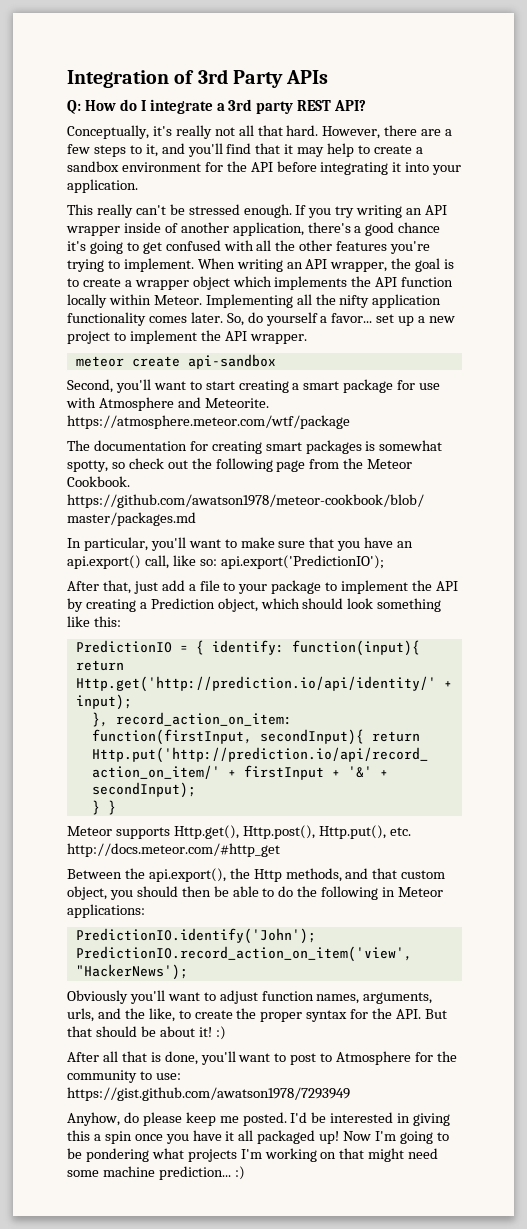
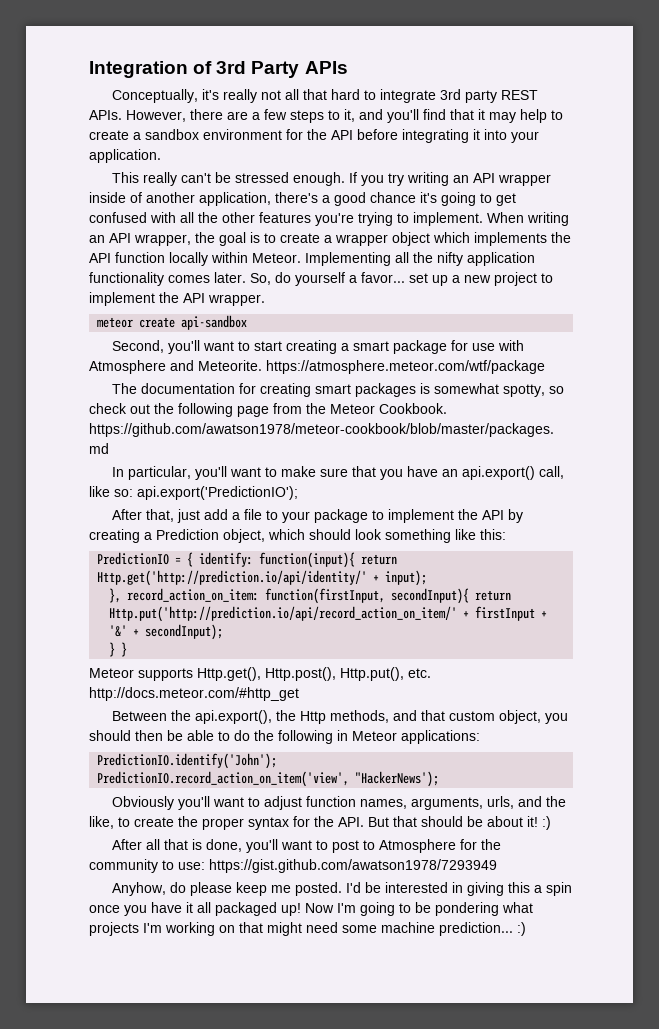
[67,99,367,114] // Q: How do I integrate a 3rd party REST API? -> (348, 67) none
[286,125,319,136] hard. -> [330,89,538,103] [89,110,122,120] hard to integrate 3rd party REST APIs.

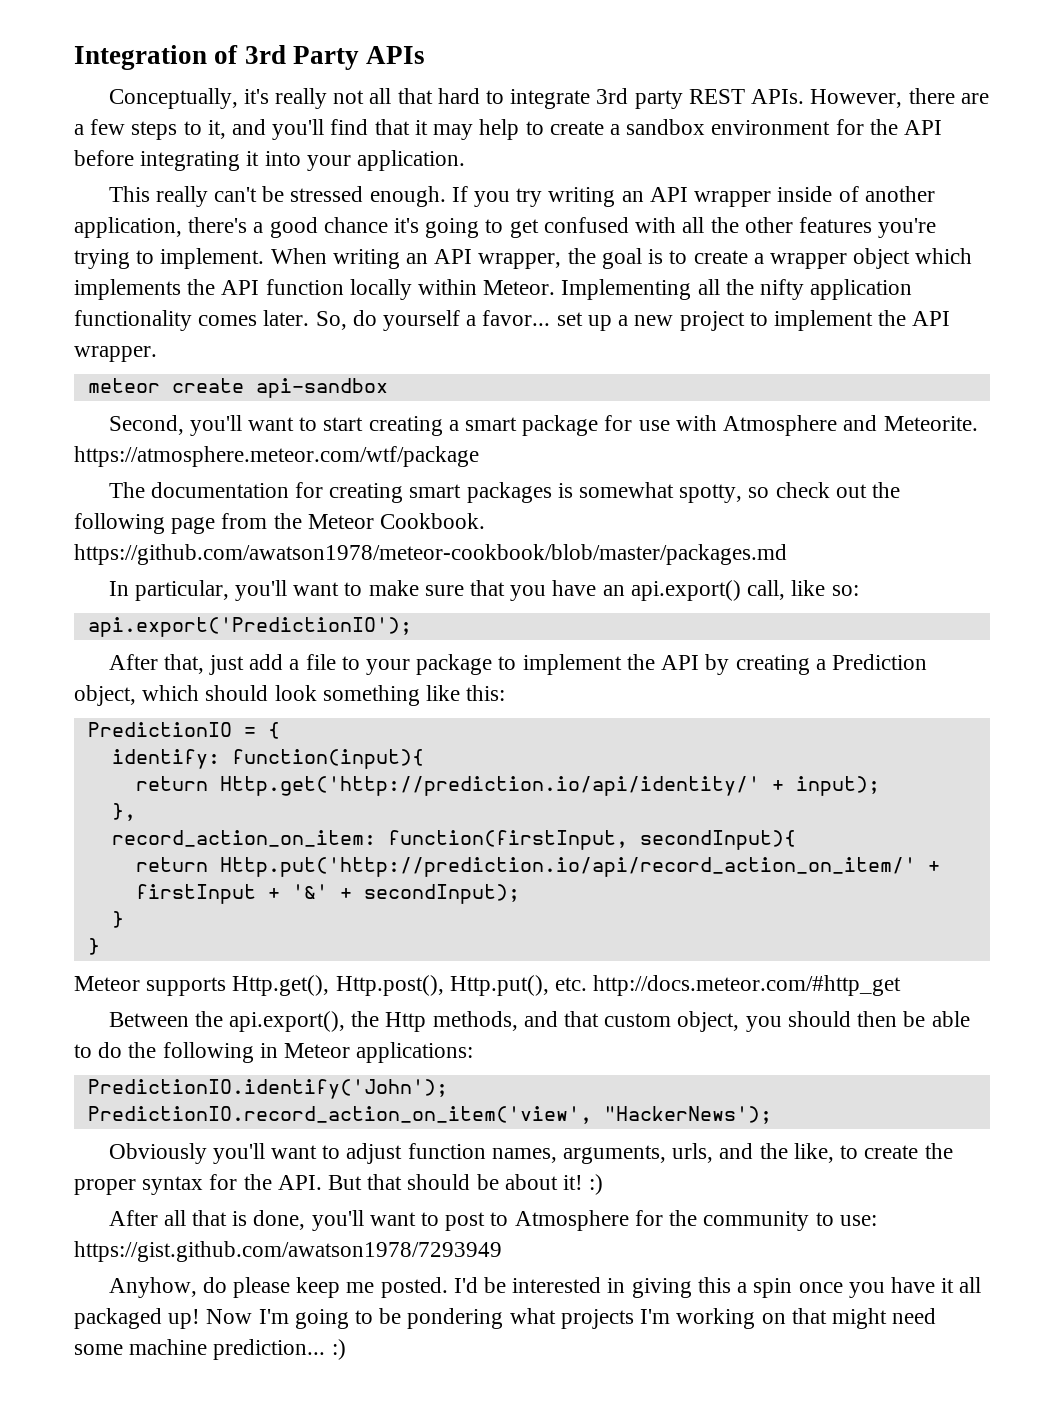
(133, 493) none -> (859, 590) //
(194, 559) none -> (280, 730) //
(356, 560) none -> (424, 759) //
(122, 595) none -> (136, 812) //
(470, 596) none -> (796, 840) //
(116, 649) none -> (124, 919) //

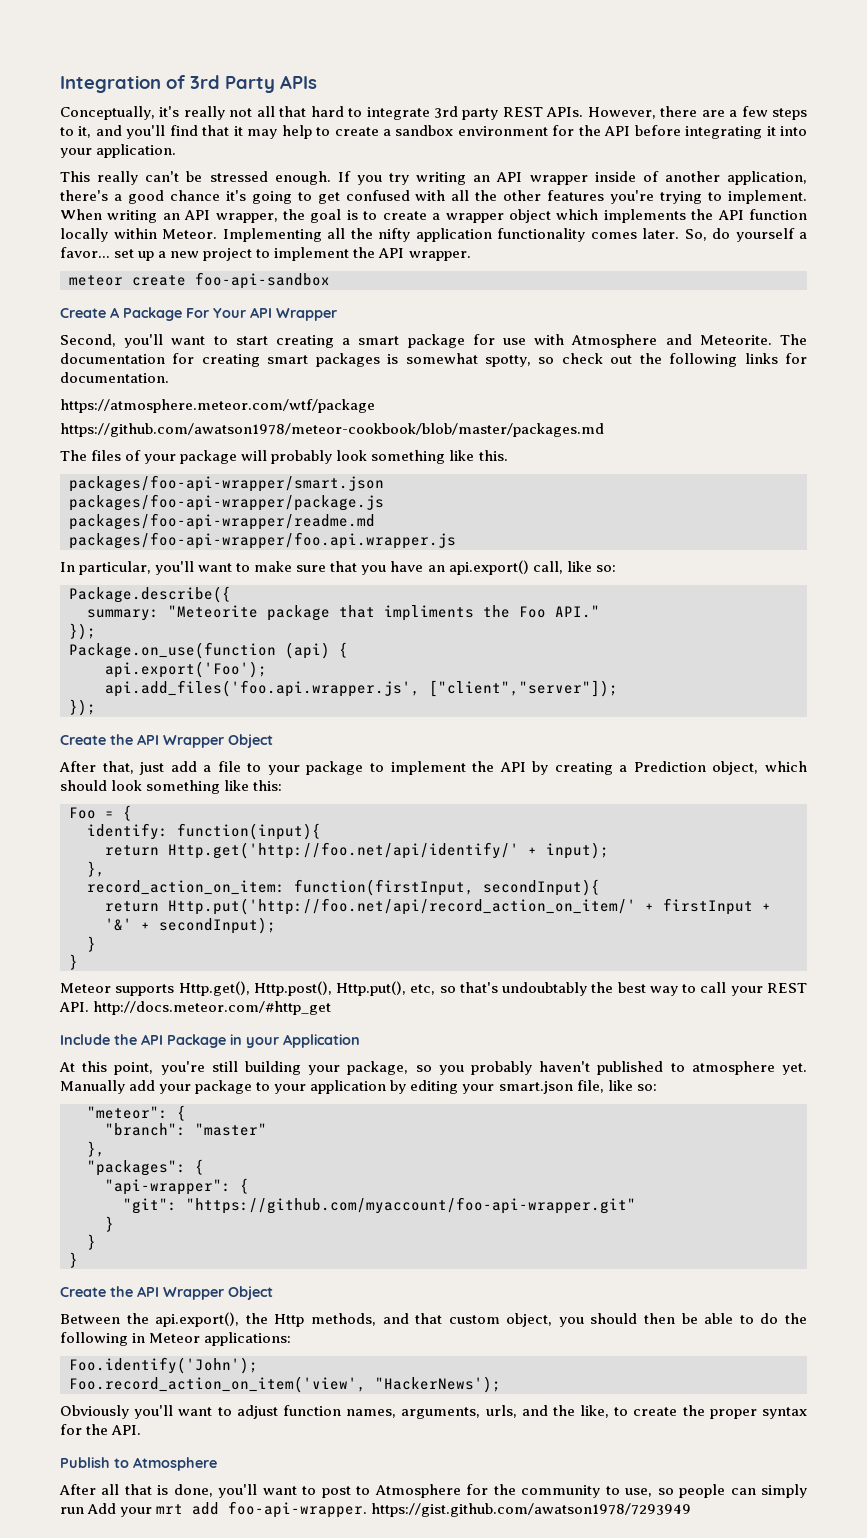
[255,378,388,398] api-sandbox -> [195,272,330,289] [60,307,337,321] foo-api-sandbox // Create A Package For Your API Wrapper
[74,446,479,467] https://atmosphere.meteor.com/wtf/package // -> (772, 340) none
[171,513,486,534] [74,544,787,565] page from the Meteor Cookbook. https://github.com/awatson1978/meteor-cookbook/blob/master/packages.md -> [744,353,808,364] [60,372,169,383] [60,399,375,413] [60,423,604,437] [60,450,508,464] [69,475,384,492] [69,494,384,511] [69,513,375,530] [69,532,456,549] links for documentation. // https://atmosphere.meteor.com/wtf/package // https://github.com/awatson1978/meteor-cookbook/blob/master/packages.md // The files of your package will probably look something like this. // packages/foo-api-wrapper/smart.json // packages/foo-api-wrapper/package.js // packages/foo-api-wrapper/readme.md // packages/foo-api-wrapper/foo.api.wrapper.js
[87,617,412,637] api.export('PredictionIO'); -> [69,586,231,603] [87,605,600,621] [69,623,96,640] [69,642,348,659] [105,661,267,678] [105,680,618,697] [69,699,96,716] [60,734,273,748] Package.describe({ // summary: "Meteorite package that impliments the Foo API." // }); // Package.on_use(function (api) { // api.export('Foo'); // api.add_files('foo.api.wrapper.js', ["client","server"]); // }); // Create the API Wrapper Object
[87,722,232,737] PredictionIO -> [69,807,96,819] Foo
[219,776,760,796] Http.get('http://prediction.io/api/identity/' -> [168,842,519,859] Http.get('http://foo.net/api/identify/'
[219,857,916,877] Http.put('http://prediction.io/api/record_action_on_item/' -> [168,898,636,915] Http.put('http://foo.net/api/record_action_on_item/'
[555,975,902,996] etc. http://docs.meteor.com/#http_get -> [410,982,807,996] [59,1001,332,1015] [60,1034,360,1048] [59,1061,808,1075] [60,1080,657,1094] [87,1105,186,1121] [105,1123,267,1136] [87,1141,105,1157] [87,1159,204,1176] [105,1178,249,1195] [123,1197,636,1214] [105,1216,114,1232] [87,1234,96,1250] [69,1252,78,1268] [60,1286,273,1300] etc, so that's undoubtably the best way to call your REST API. http://docs.meteor.com/#http_get // Include the API Package in your Application // At this point, you're still building your package, so you probably haven't published to atmosphere yet. Manually add your package to your application by editing your smart.json file, like so: // "meteor": { // "branch": "master" // }, // "packages": { // "api-wrapper": { // "git": "https://github.com/myaccount/foo-api-wrapper.git" // } // } // } // Create the API Wrapper Object
[87,1079,448,1099] [87,1106,592,1124] PredictionIO.identify('John'); // PredictionIO.record_action_on_item('view', -> [69,1357,258,1374] [69,1376,366,1393] Foo.identify('John'); // Foo.record_action_on_item('view',
[328,1174,604,1195] But that should be about it! :) -> [60,1457,217,1471] // Publish to Atmosphere
[839,1215,877,1226] [74,1241,502,1262] [108,1277,982,1298] [74,1308,937,1329] [74,1339,346,1360] use: https://gist.github.com/awatson1978/7293949 // Anyhow, do please keep me posted. I'd be interested in giving this a spin once you have it all packaged up! Now I'm going to be pondering what projects I'm working on that might need some machine prediction... :) -> [625,1484,808,1498] [60,1501,692,1518] use, so people can simply run Add your mrt add foo-api-wrapper. https://gist.github.com/awatson1978/7293949

